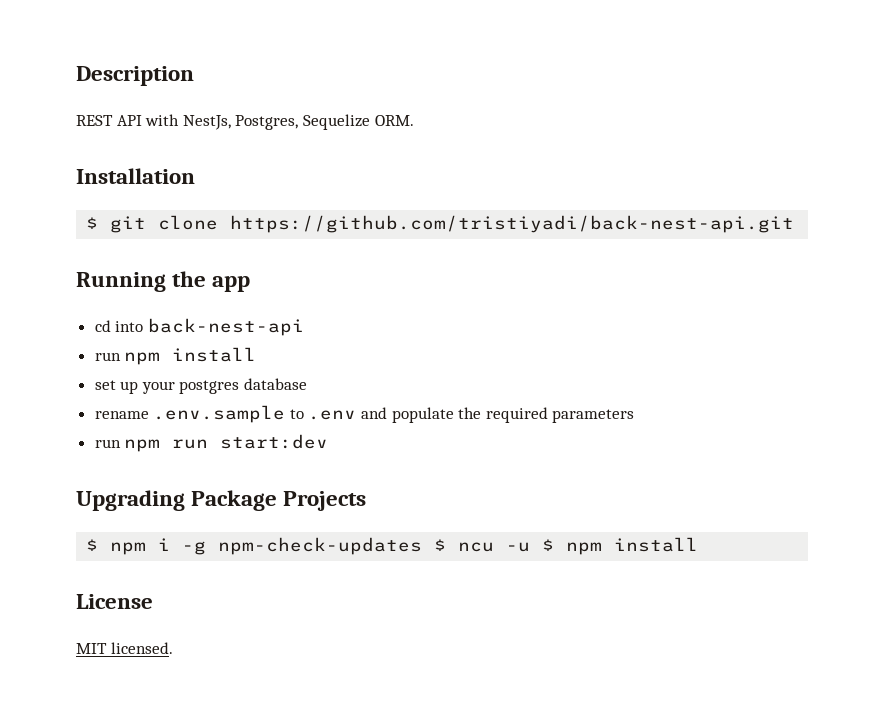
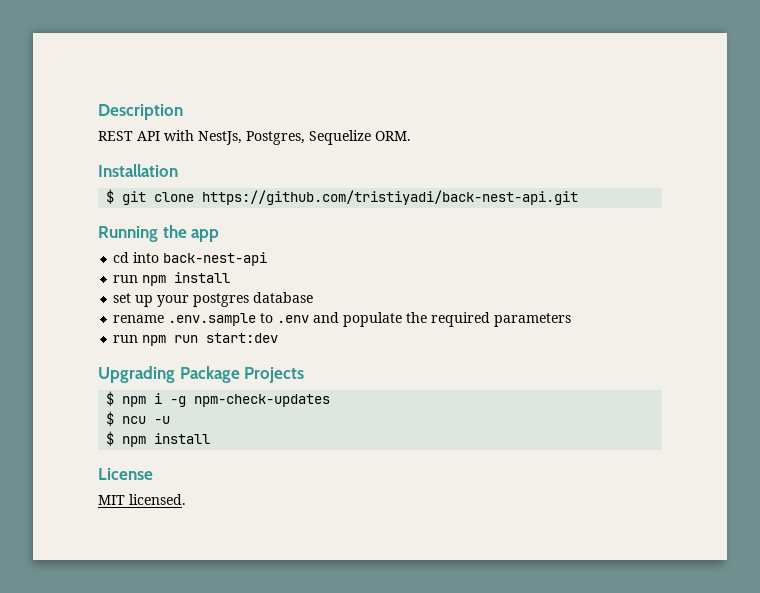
(423, 546) none -> (331, 400) //
(531, 547) none -> (171, 420) //

